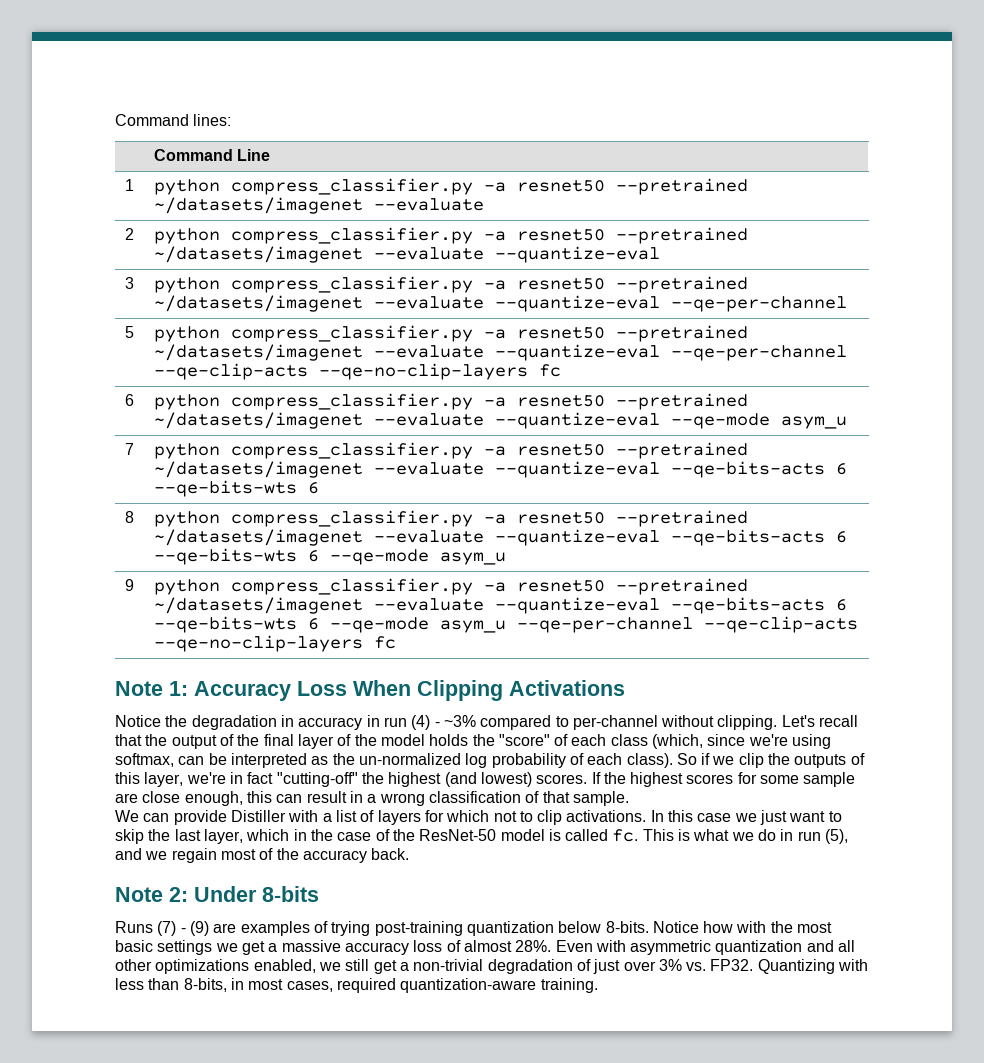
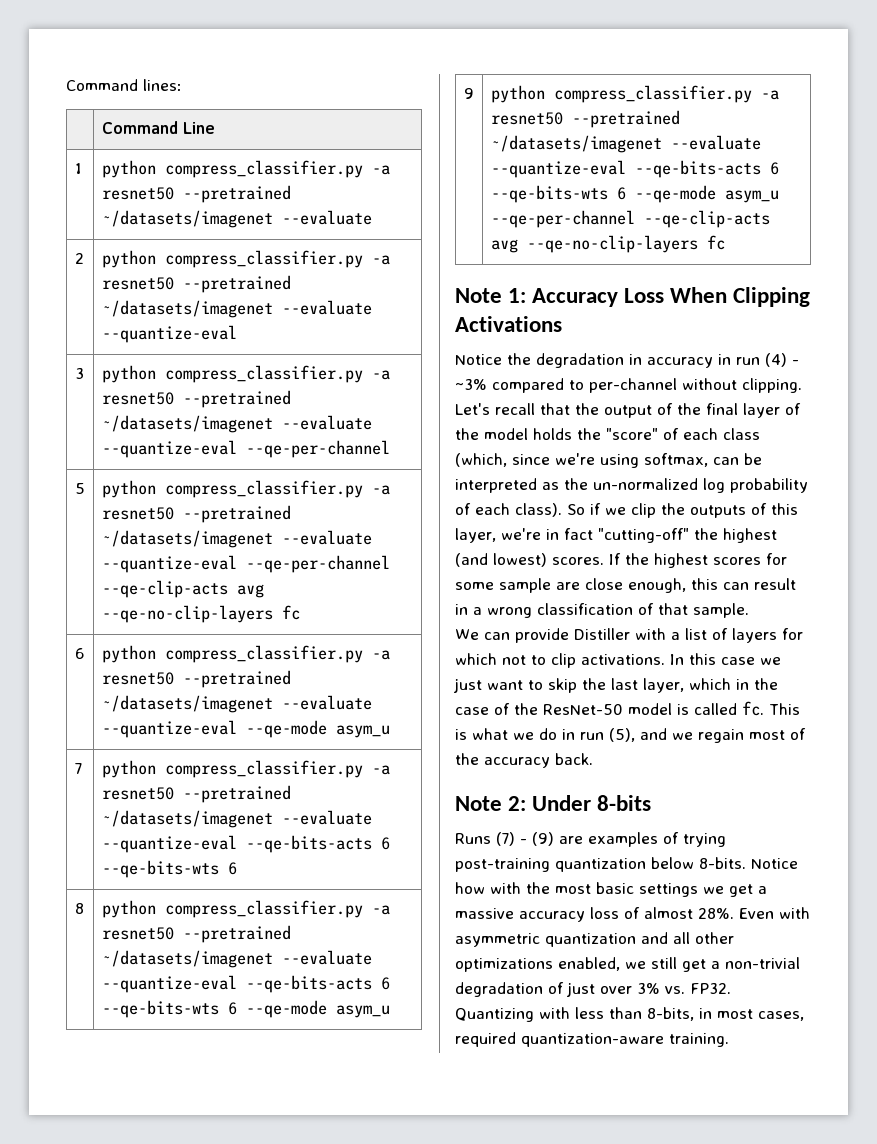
(308, 371) none -> [236,584,264,598] avg
(858, 624) none -> [490,239,518,253] avg

